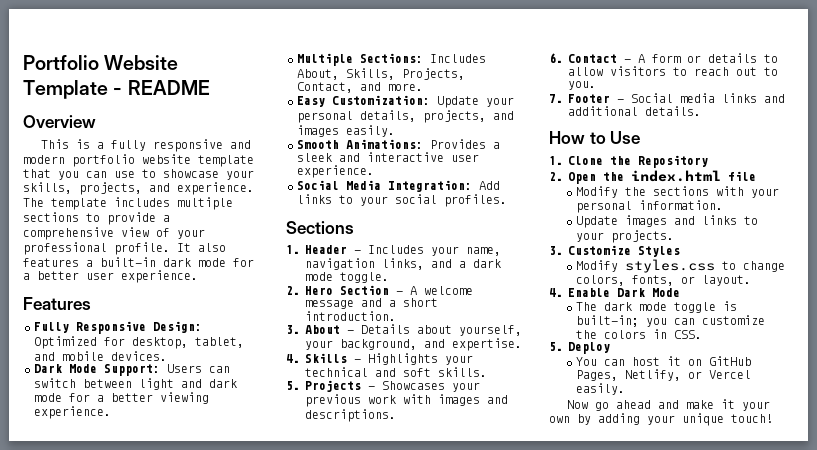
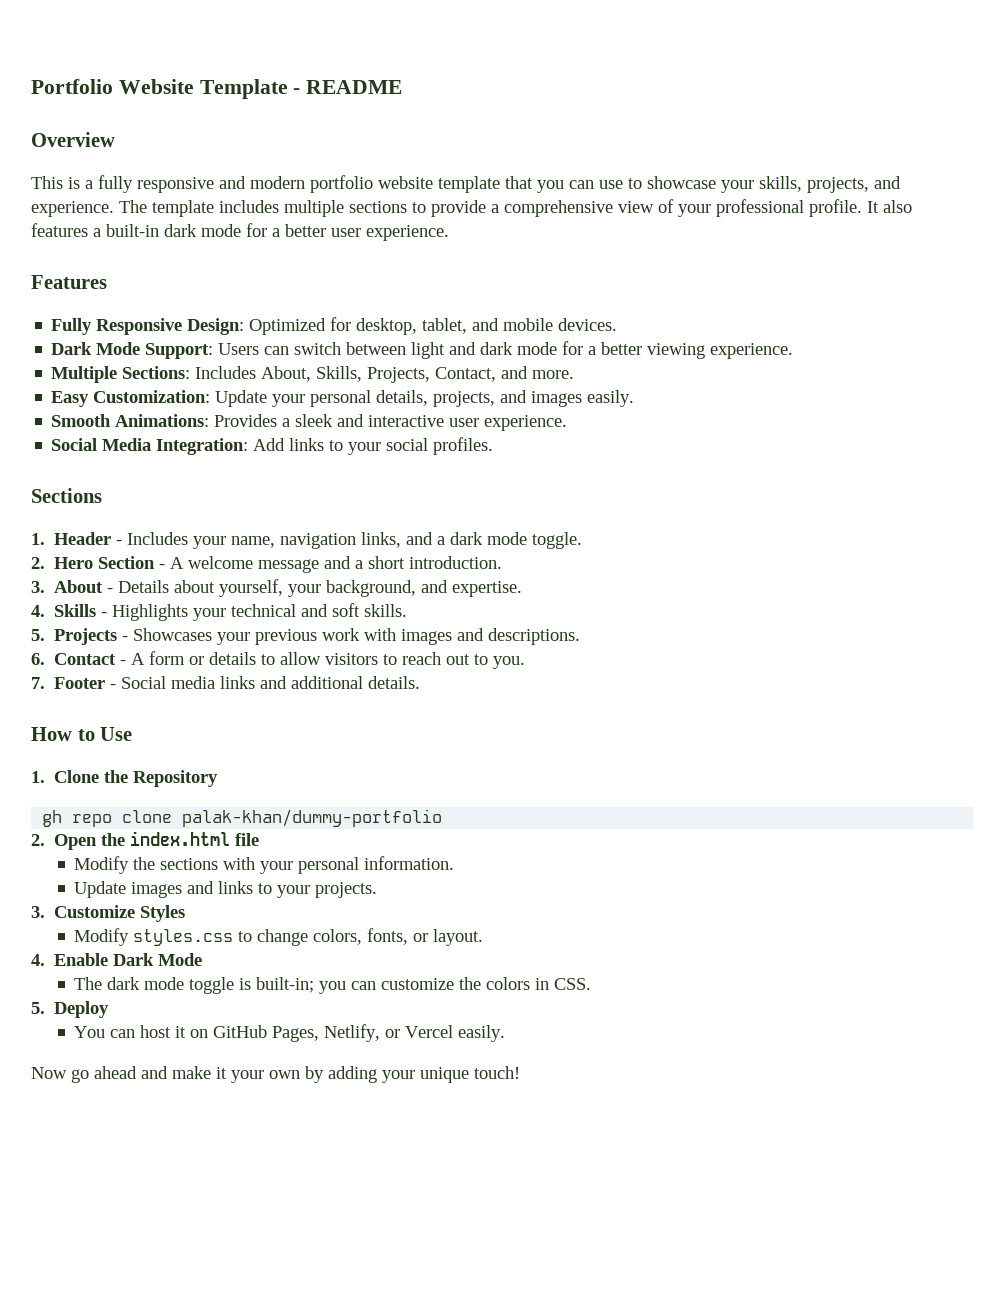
(708, 161) none -> [42,809,443,827] // gh repo clone palak-khan/dummy-portfolio

